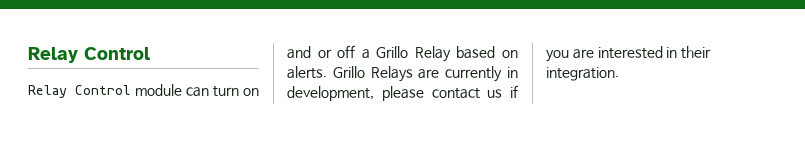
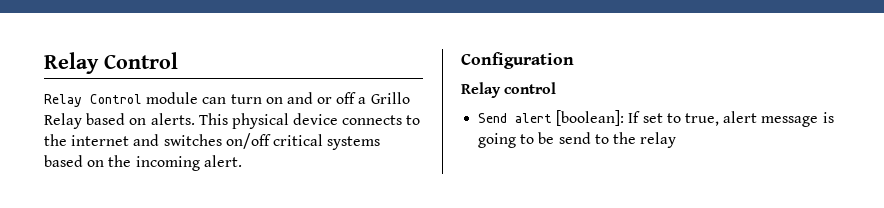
[332,66,518,82] [287,85,518,101] [546,46,712,62] [546,67,619,81] Grillo Relays are currently in development, please contact us if you are interested in their integration. -> [198,113,421,129] [44,133,381,150] [44,155,242,171] [461,52,574,69] [461,82,557,98] [478,110,834,127] [478,132,677,148] This physical device connects to the internet and switches on/off critical systems based on the incoming alert. // Configuration // Relay control // Send alert [boolean]: If set to true, alert message is going to be send to the relay

